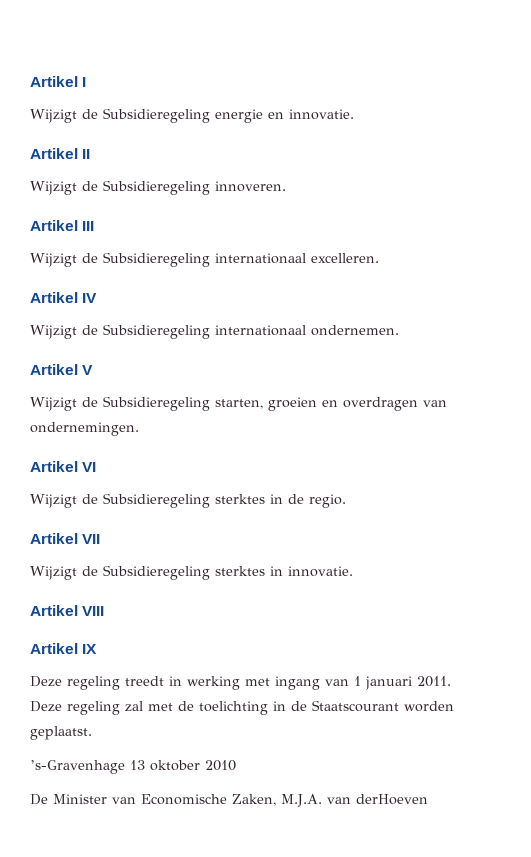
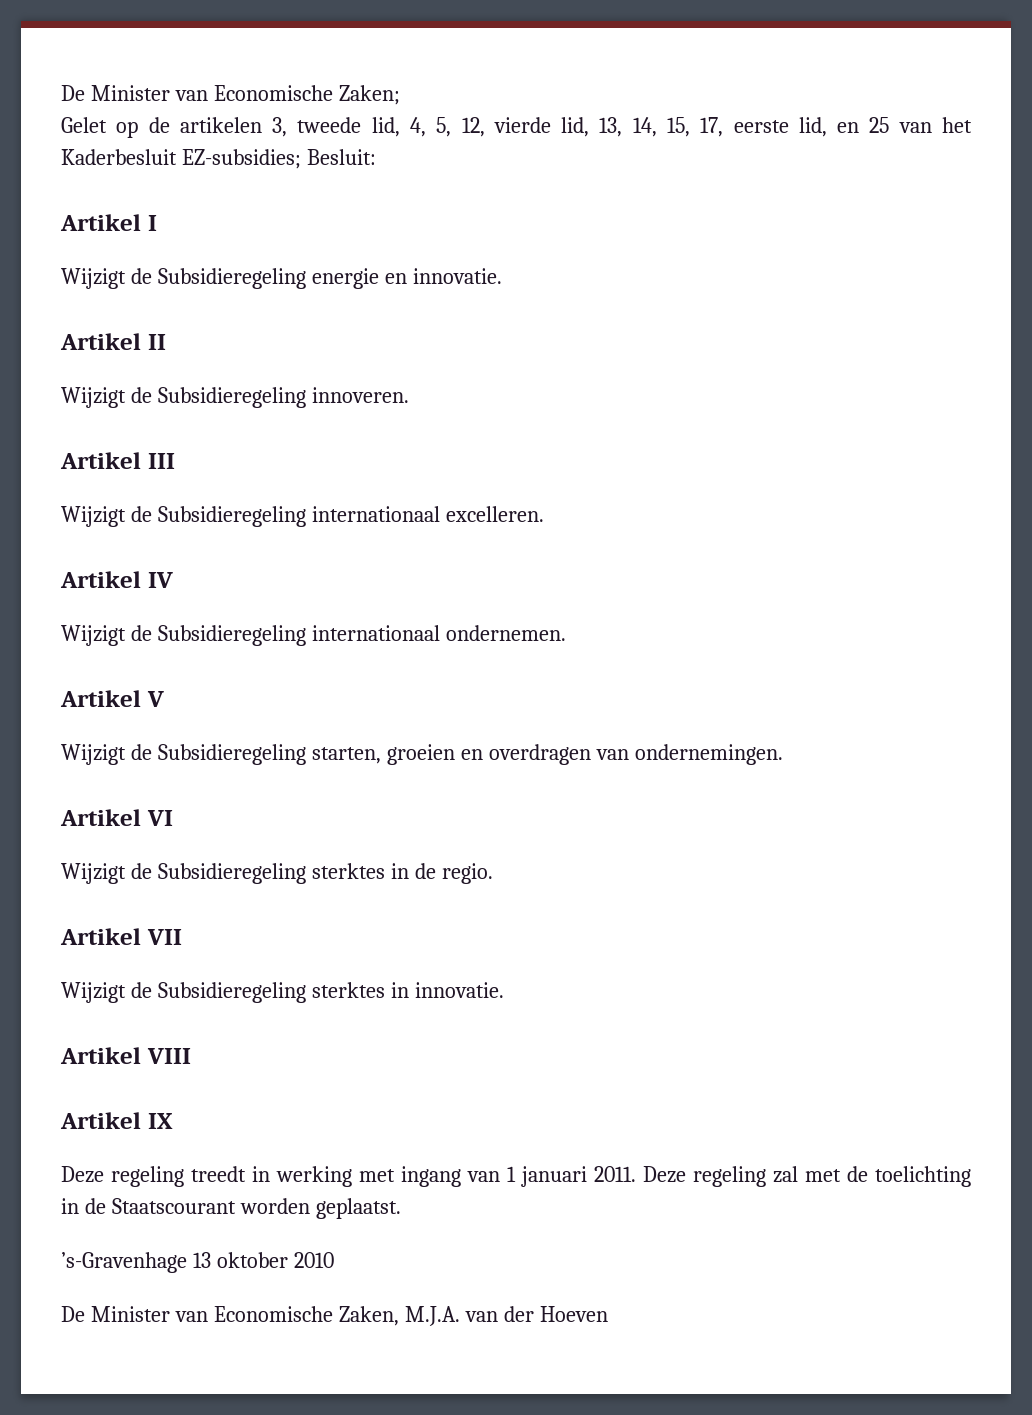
(30, 81) none -> [61,85,400,105] [61,117,973,138] [61,149,376,169] De Minister van Economische Zaken; // Gelet op de artikelen 3, tweede lid, 4, 5, 12, vierde lid, 13, 14, 15, 17, eerste lid, en 25 van het Kaderbesluit EZ-subsidies; Besluit: //
(451, 681) // -> (636, 1174) none
[356,794,428,805] derHoeven -> [503,1306,608,1322] der Hoeven

